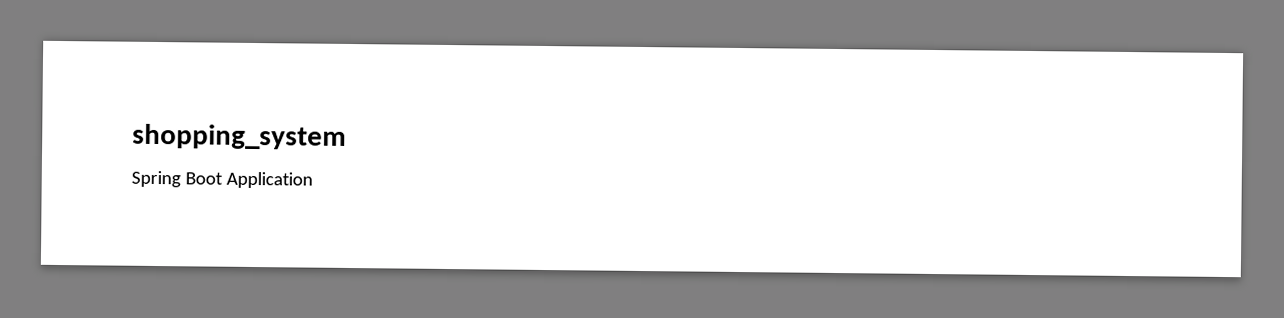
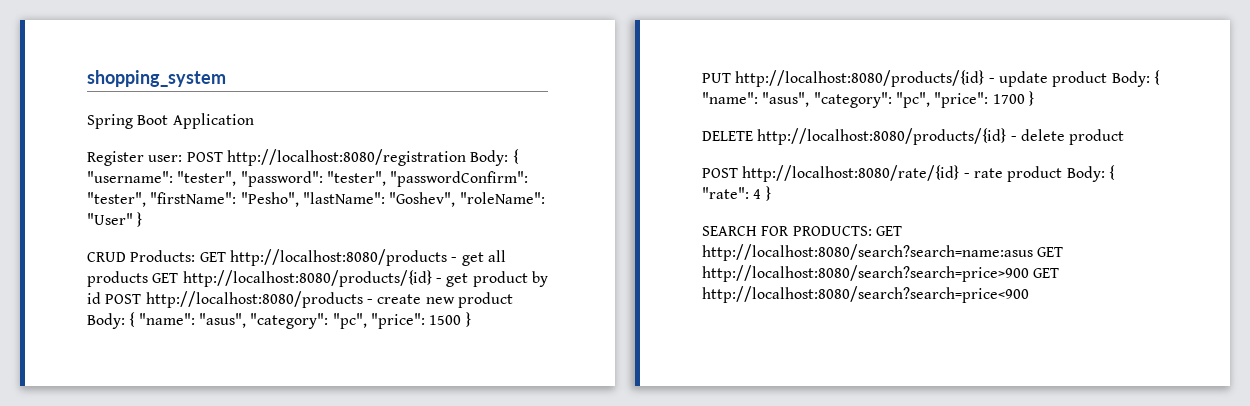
(313, 180) none -> [87,149,519,166] [87,171,529,187] [87,192,545,207] [87,212,143,227] [87,249,506,266] [87,270,548,287] [87,291,513,308] [87,312,471,329] [702,70,1160,87] [702,91,1034,108] [702,128,1125,145] [702,165,1115,182] [702,186,771,201] [702,226,902,236] [702,244,1064,261] [702,265,1060,282] [702,286,1029,303] // Register user: POST http://localhost:8080/registration Body: { "username": "tester", "password": "tester", "passwordConfirm": "tester", "firstName": "Pesho", "lastName": "Goshev", "roleName": "User" } // CRUD Products: GET http://localhost:8080/products - get all products GET http://localhost:8080/products/{id} - get product by id POST http://localhost:8080/products - create new product Body: { "name": "asus", "category": "pc", "price": 1500 } // PUT http://localhost:8080/products/{id} - update product Body: { "name": "asus", "category": "pc", "price": 1700 } // DELETE http://localhost:8080/products/{id} - delete product // POST http://localhost:8080/rate/{id} - rate product Body: { "rate": 4 } // SEARCH FOR PRODUCTS: GET http://localhost:8080/search?search=name:asus GET http://localhost:8080/search?search=price>900 GET http://localhost:8080/search?search=price<900

